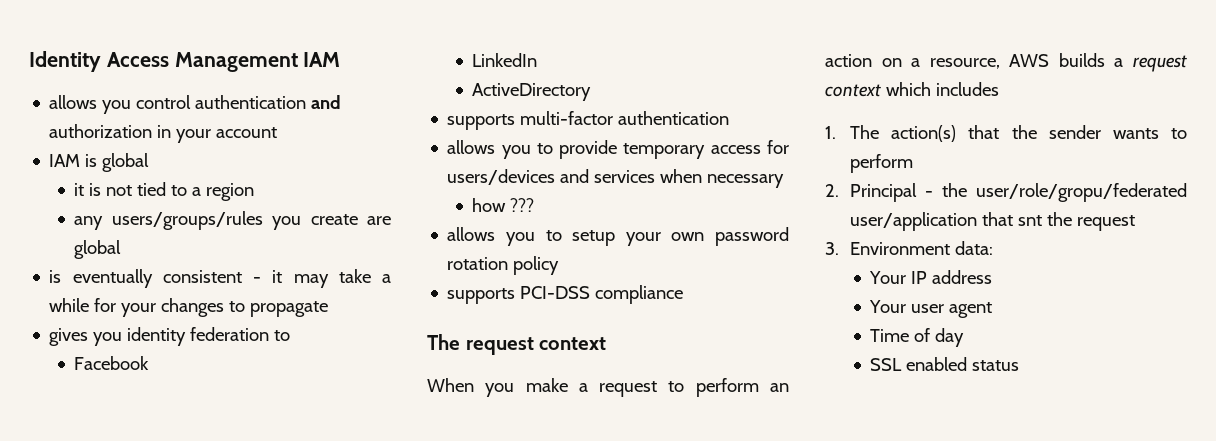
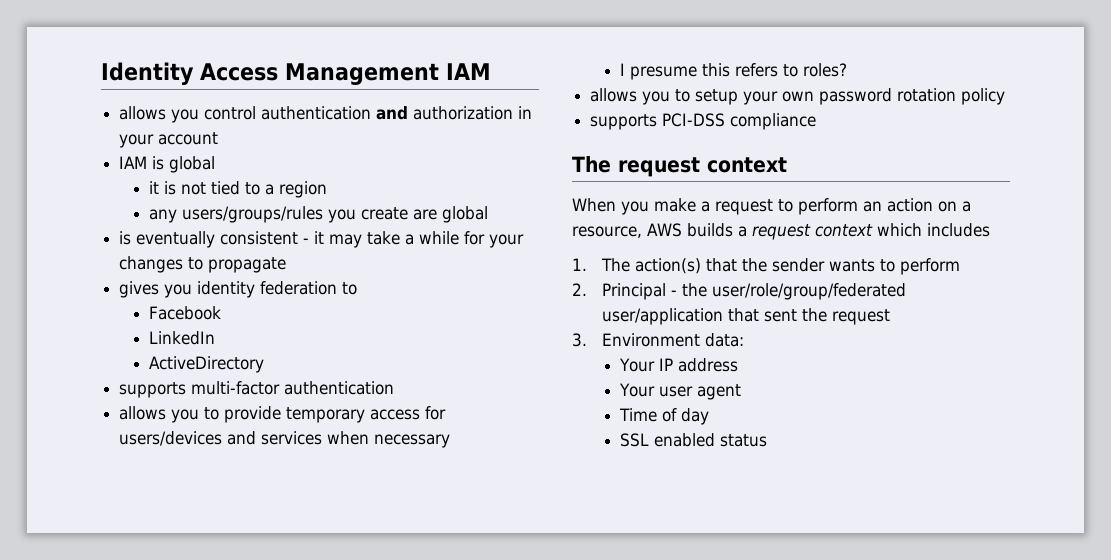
[472,198,535,212] how ??? -> [619,63,847,80] I presume this refers to roles?
[976,183,1188,202] user/role/gropu/federated -> [711,283,906,300] user/role/group/federated
[1018,215,1043,226] snt -> [763,309,797,322] sent

